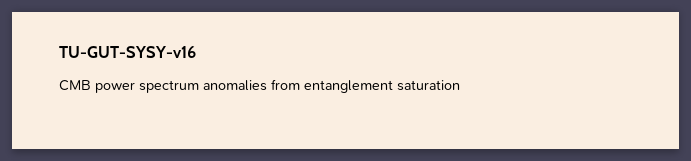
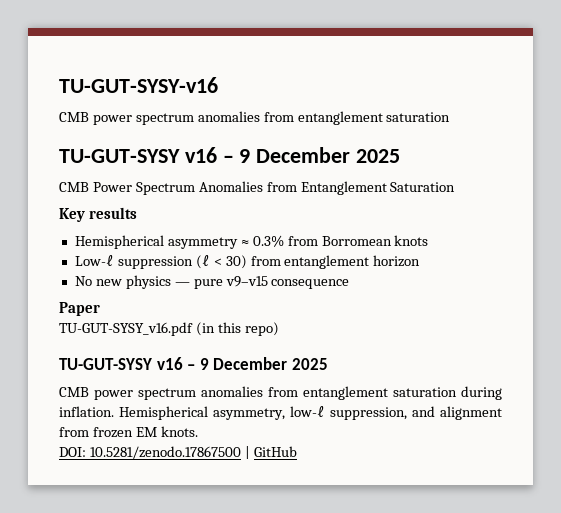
(460, 85) none -> [59,147,401,163] [59,181,456,195] [59,207,137,222] [74,235,429,249] [74,255,421,269] [74,275,350,289] [59,302,100,316] [59,322,279,336] [59,357,328,370] [59,386,502,400] [59,406,502,420] [59,426,198,438] [59,446,297,459] // TU-GUT-SYSY v16 – 9 December 2025 // CMB Power Spectrum Anomalies from Entanglement Saturation // Key results // Hemispherical asymmetry ≈ 0.3% from Borromean knots // Low-ℓ suppression (ℓ < 30) from entanglement horizon // No new physics — pure v9–v15 consequence // Paper // TU-GUT-SYSY_v16.pdf (in this repo) // TU-GUT-SYSY v16 – 9 December 2025 // CMB power spectrum anomalies from entanglement saturation during inflation. Hemispherical asymmetry, low-ℓ suppression, and alignment from frozen EM knots. // DOI: 10.5281/zenodo.17867500 | GitHub

